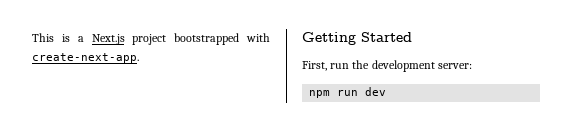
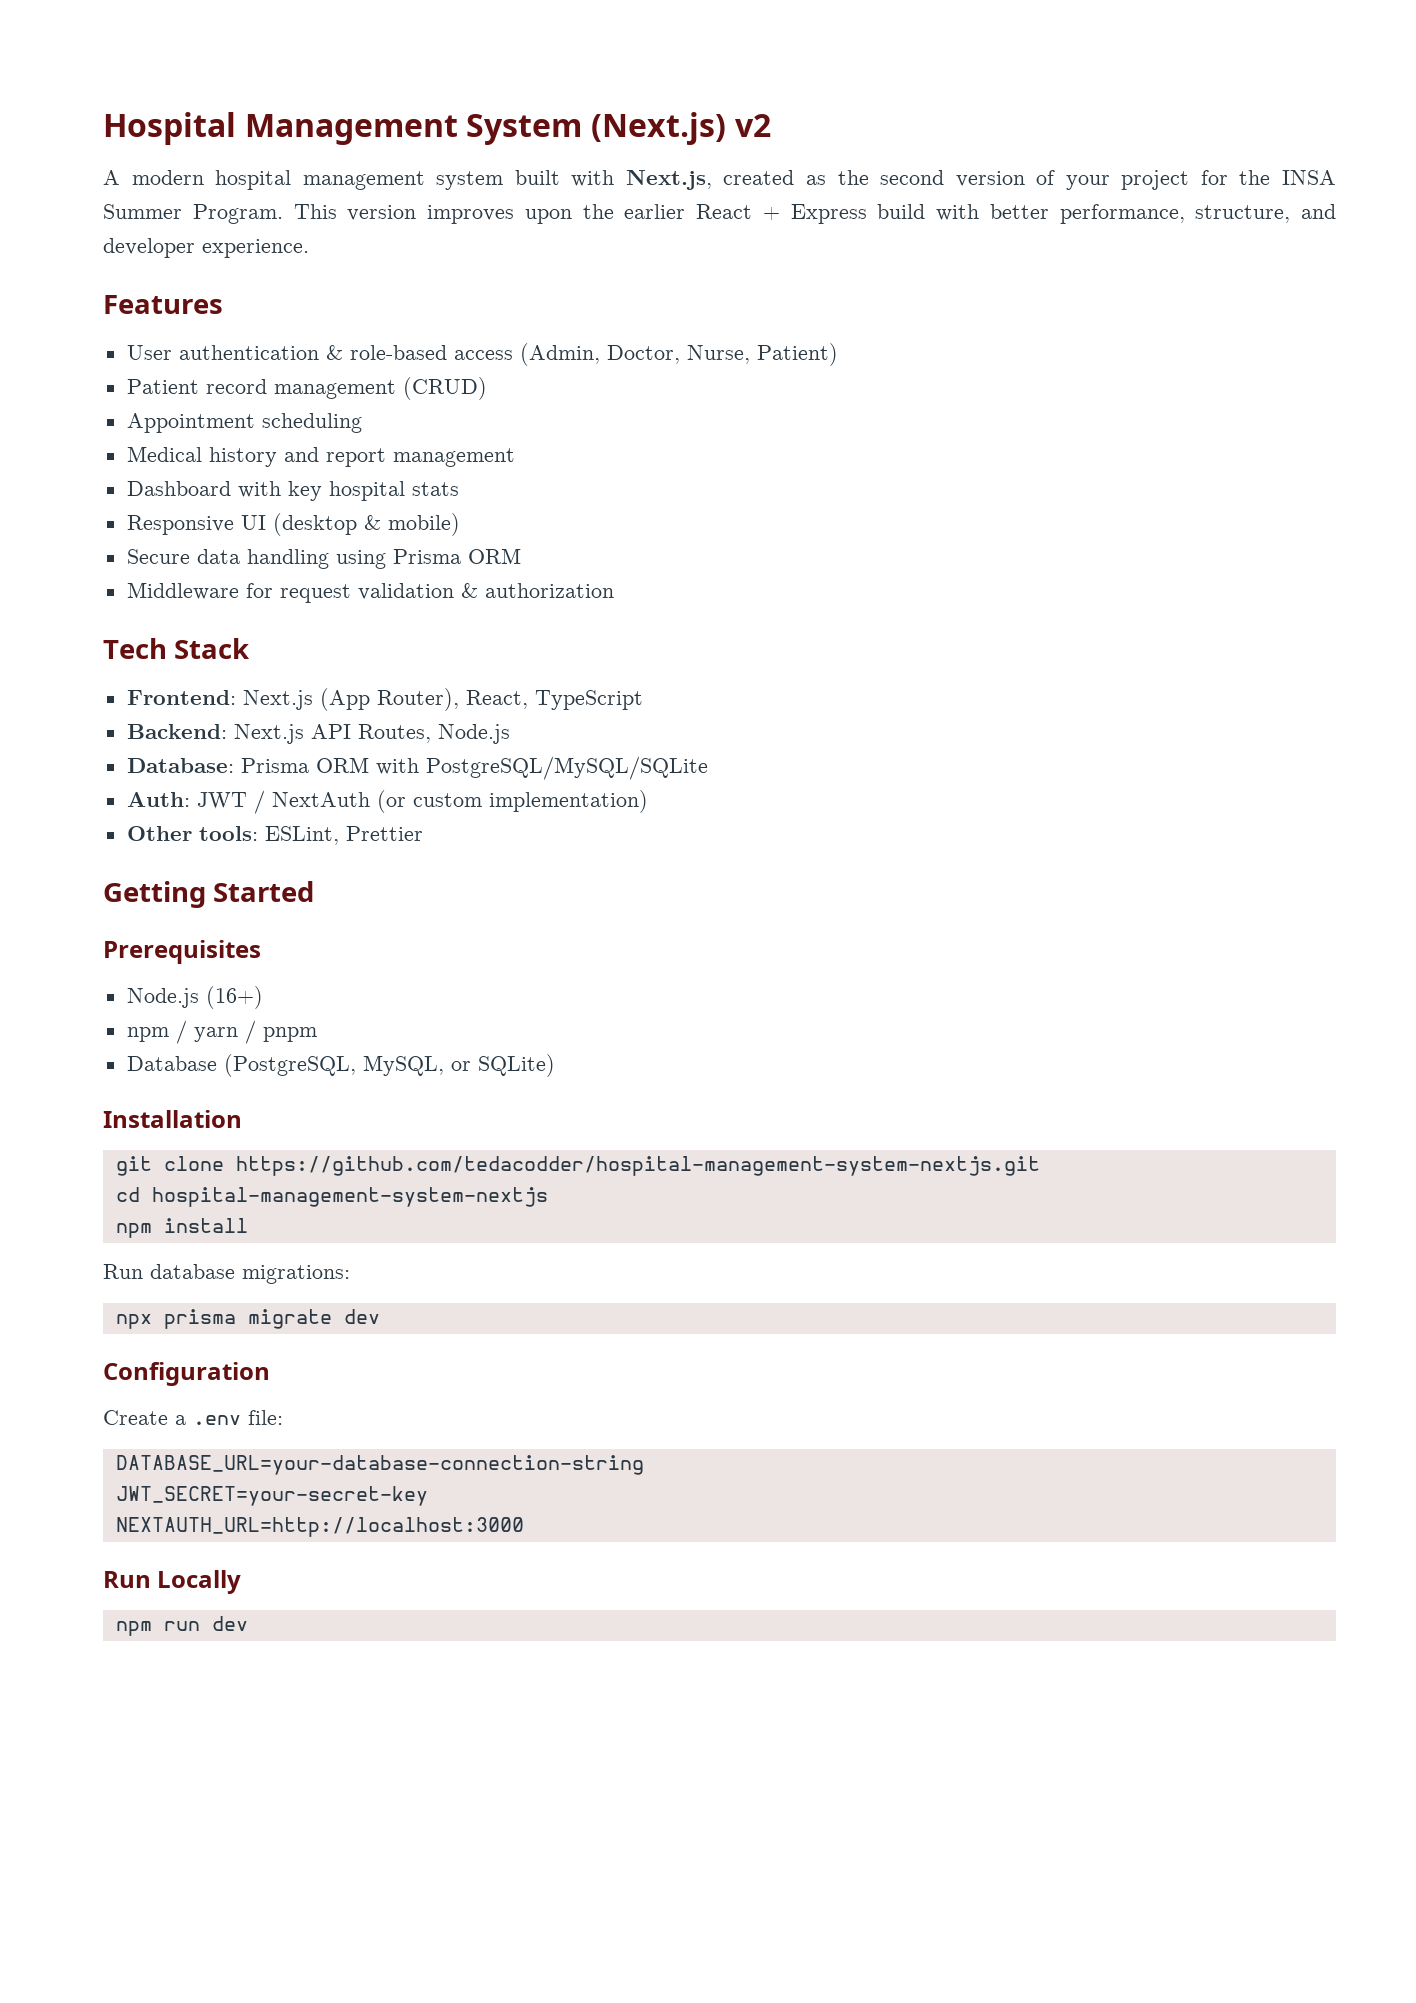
[32,33,270,45] [32,53,139,63] [302,32,412,45] [302,60,472,72] This is a Next.js project bootstrapped with create-next-app. // Getting Started // First, run the development server: -> [103,112,771,145] [103,170,1336,190] [103,204,1336,224] [103,238,309,258] [103,295,223,314] [126,343,838,366] [126,377,487,400] [126,413,362,433] [126,446,515,467] [126,481,459,501] [126,513,460,536] [126,548,521,569] [126,582,614,603] [103,638,251,659] [126,688,643,711] [126,724,510,744] [126,756,708,780] [126,790,648,814] [126,826,423,845] [103,881,315,908] [103,940,261,964] [126,986,263,1009] [126,1020,317,1044] [126,1054,555,1077] [103,1110,242,1128] [115,1156,1040,1176] [115,1187,548,1207] [115,1218,248,1238] [103,1264,350,1284] [115,1309,380,1329] [103,1362,270,1386] [103,1410,283,1425] [115,1455,644,1475] [115,1486,428,1506] [115,1517,524,1537] [103,1570,242,1594] Hospital Management System (Next.js) v2 // A modern hospital management system built with Next.js, created as the second version of your project for the INSA Summer Program. This version improves upon the earlier React + Express build with better performance, structure, and developer experience. // Features // User authentication & role-based access (Admin, Doctor, Nurse, Patient) // Patient record management (CRUD) // Appointment scheduling // Medical history and report management // Dashboard with key hospital stats // Responsive UI (desktop & mobile) // Secure data handling using Prisma ORM // Middleware for request validation & authorization // Tech Stack // Frontend: Next.js (App Router), React, TypeScript // Backend: Next.js API Routes, Node.js // Database: Prisma ORM with PostgreSQL/MySQL/SQLite // Auth: JWT / NextAuth (or custom implementation) // Other tools: ESLint, Prettier // Getting Started // Prerequisites // Node.js (16+) // npm / yarn / pnpm // Database (PostgreSQL, MySQL, or SQLite) // Installation // git clone https://github.com/tedacodder/hospital-management-system-nextjs.git // cd hospital-management-system-nextjs // npm install // Run database migrations: // npx prisma migrate dev // Configuration // Create a .env file: // DATABASE_URL=your-database-connection-string // JWT_SECRET=your-secret-key // NEXTAUTH_URL=http://localhost:3000 // Run Locally

